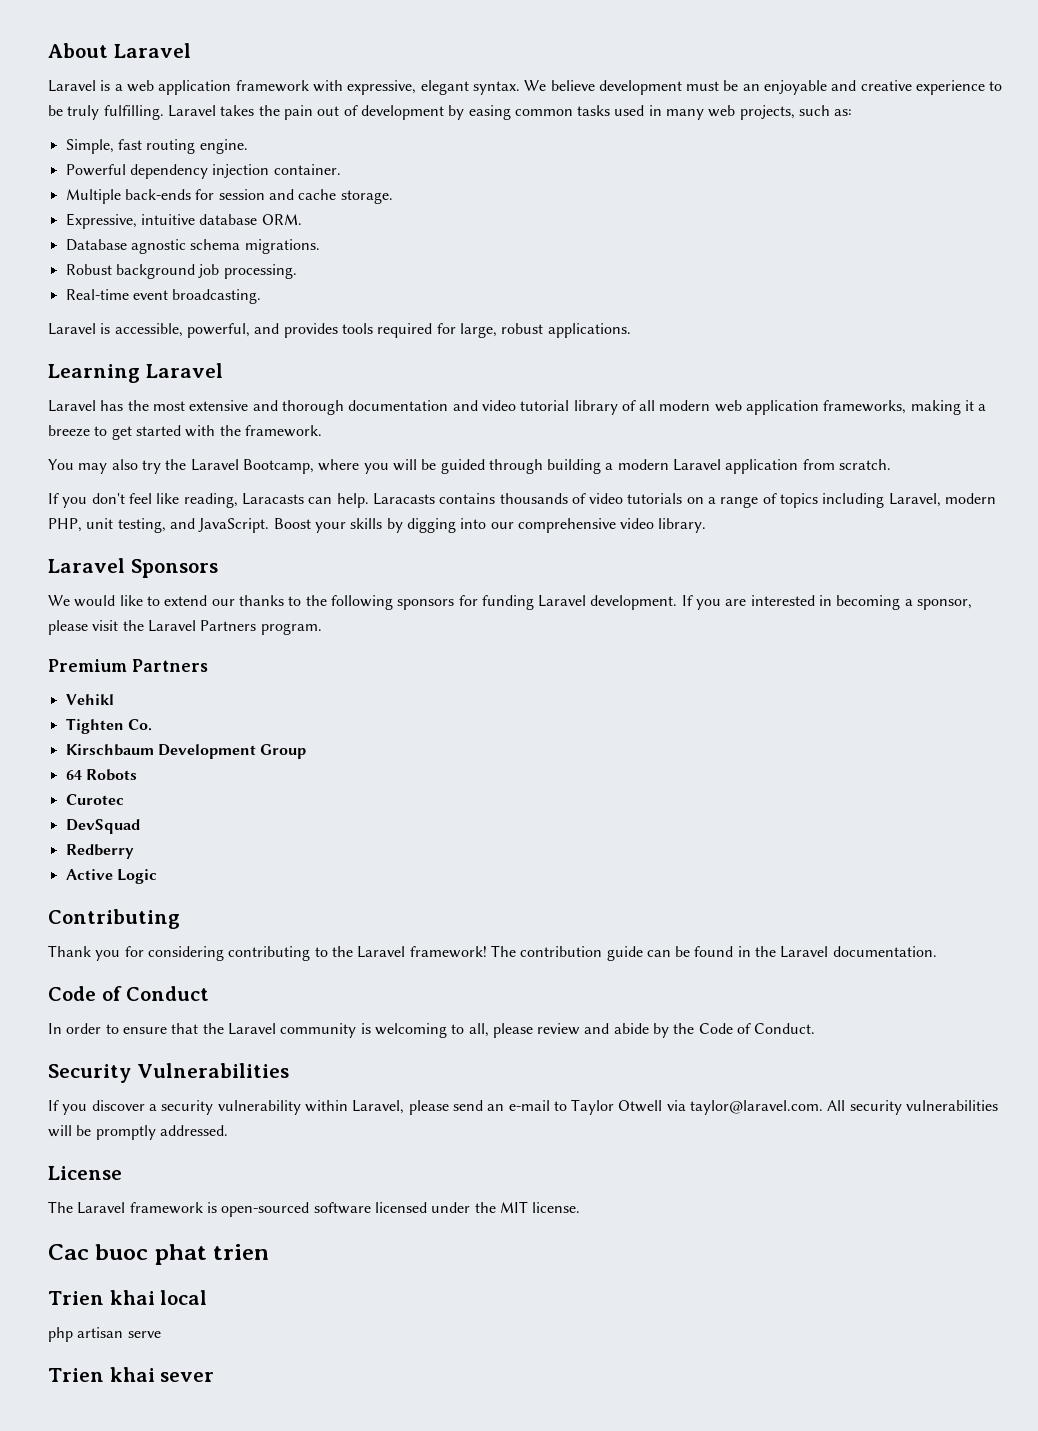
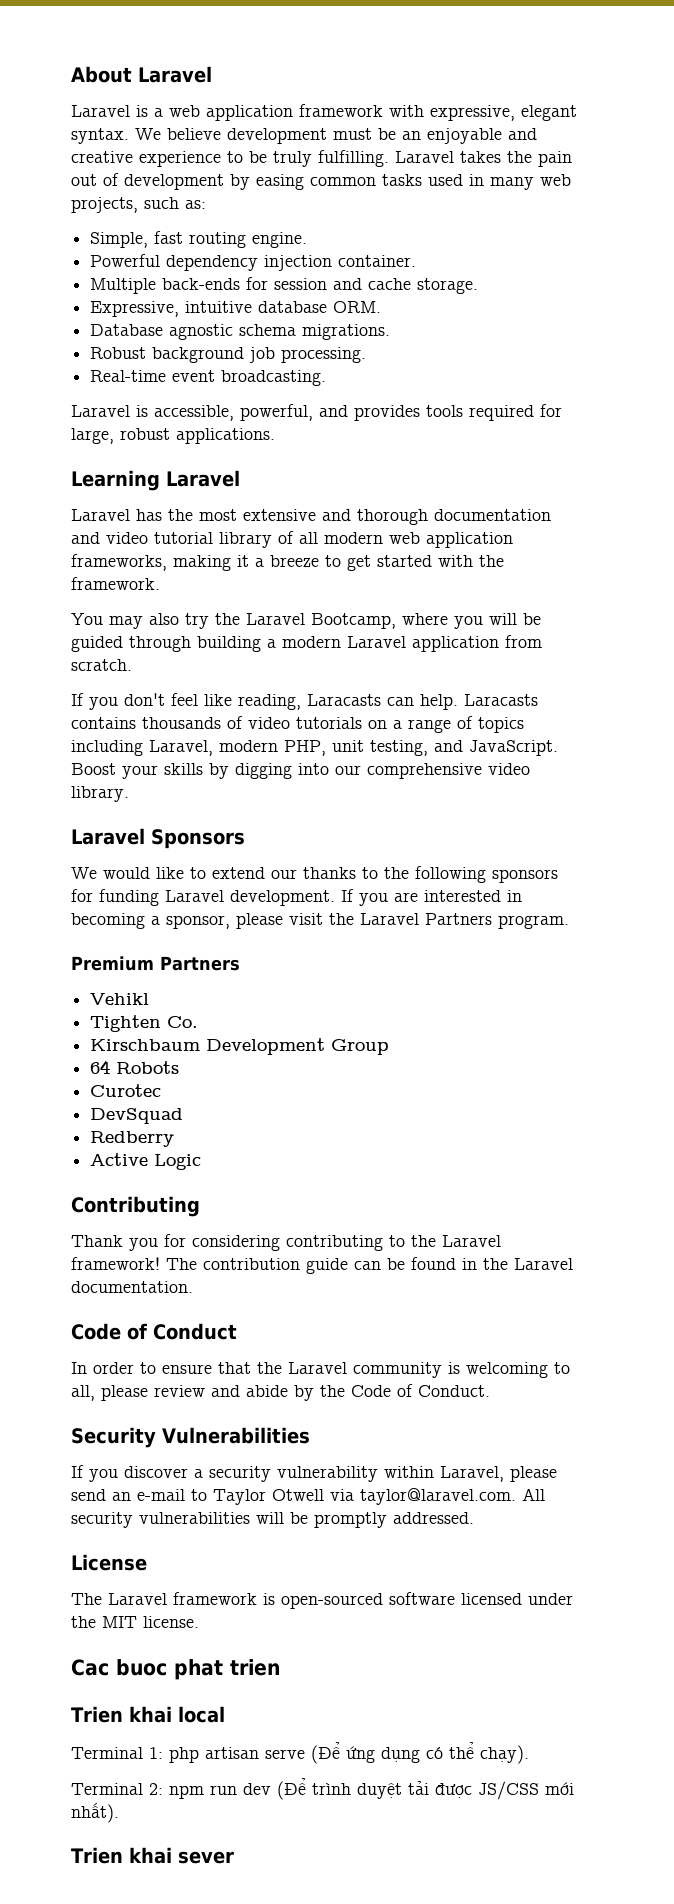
(208, 1297) none -> [71,1747,163,1759] Terminal 1:
(161, 1334) none -> [311,1742,529,1764] [71,1778,574,1800] [71,1802,119,1823] (Để ứng dụng có thể chạy). // Terminal 2: npm run dev (Để trình duyệt tải được JS/CSS mới nhất).

